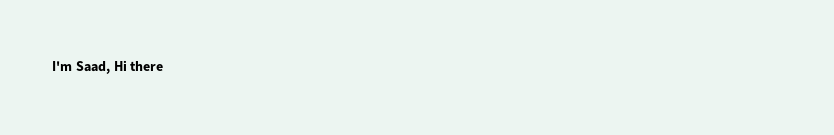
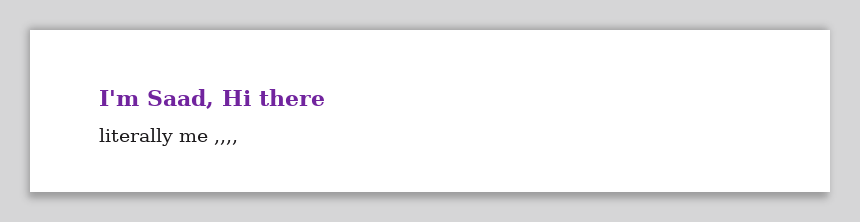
(164, 66) none -> [99,128,238,146] // literally me ,,,,

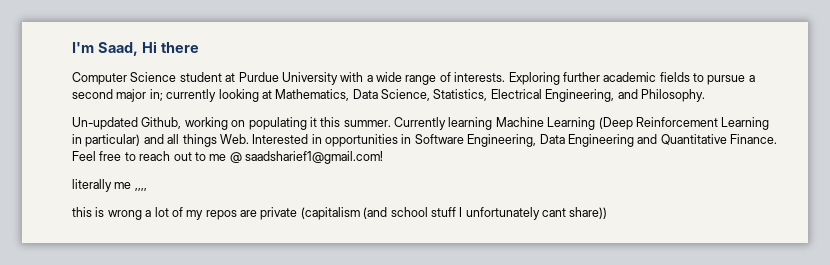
[99,128,238,146] literally me ,,,, -> [72,72,755,85] [72,89,705,102] [72,117,770,130] [72,134,777,147] [72,151,383,164] [72,179,147,192] [72,207,608,220] Computer Science student at Purdue University with a wide range of interests. Exploring further academic fields to pursue a second major in; currently looking at Mathematics, Data Science, Statistics, Electrical Engineering, and Philosophy. // Un-updated Github, working on populating it this summer. Currently learning Machine Learning (Deep Reinforcement Learning in particular) and all things Web. Interested in opportunities in Software Engineering, Data Engineering and Quantitative Finance. Feel free to reach out to me @ saadsharief1@gmail.com! // literally me ,,,, // this is wrong a lot of my repos are private (capitalism (and school stuff I unfortunately cant share))

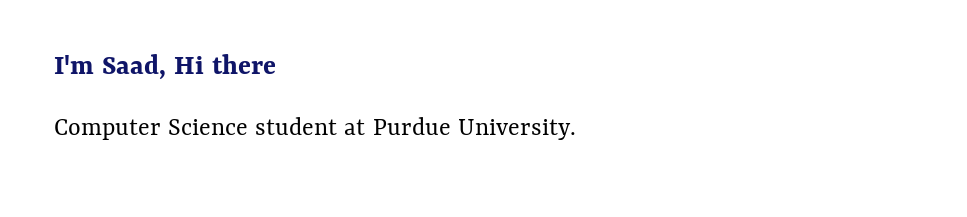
[281,72,755,85] [72,89,705,102] [72,117,770,130] [72,134,777,147] [72,151,383,164] [72,179,147,192] [72,207,608,220] University with a wide range of interests. Exploring further academic fields to pursue a second major in; currently looking at Mathematics, Data Science, Statistics, Electrical Engineering, and Philosophy. // Un-updated Github, working on populating it this summer. Currently learning Machine Learning (Deep Reinforcement Learning in particular) and all things Web. Interested in opportunities in Software Engineering, Data Engineering and Quantitative Finance. Feel free to reach out to me @ saadsharief1@gmail.com! // literally me ,,,, // this is wrong a lot of my repos are private (capitalism (and school stuff I unfortunately cant share)) -> [457,119,576,140] University.

